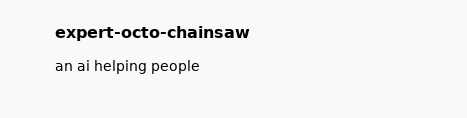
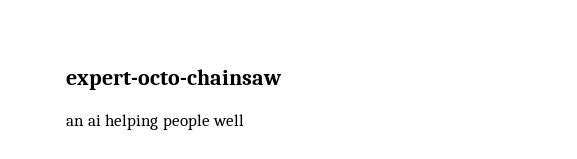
(200, 67) none -> [213,114,245,126] well

